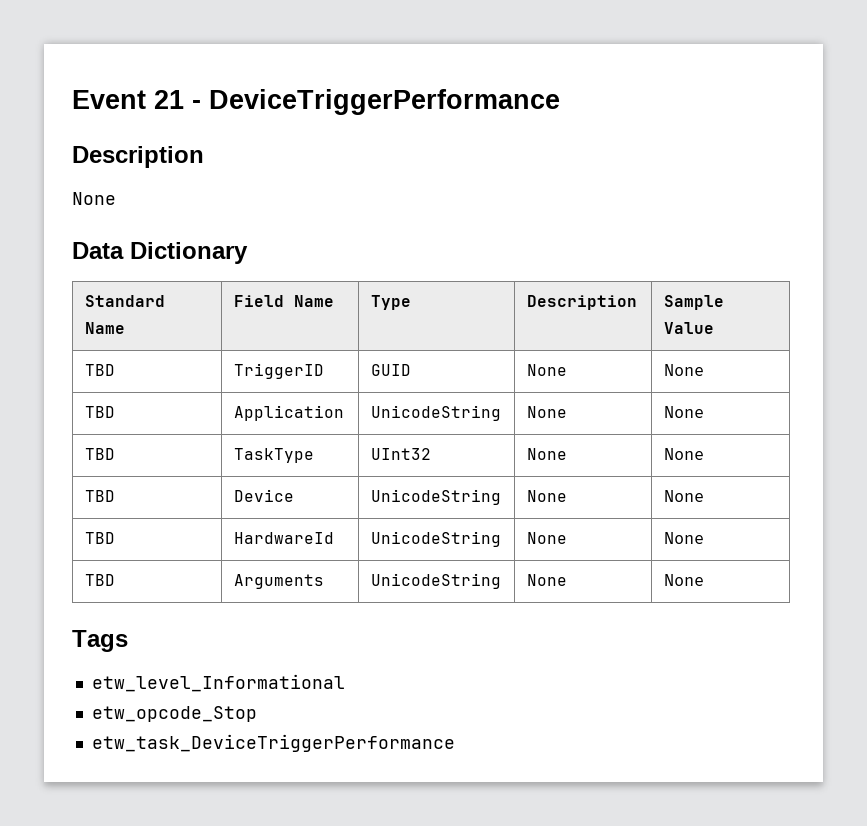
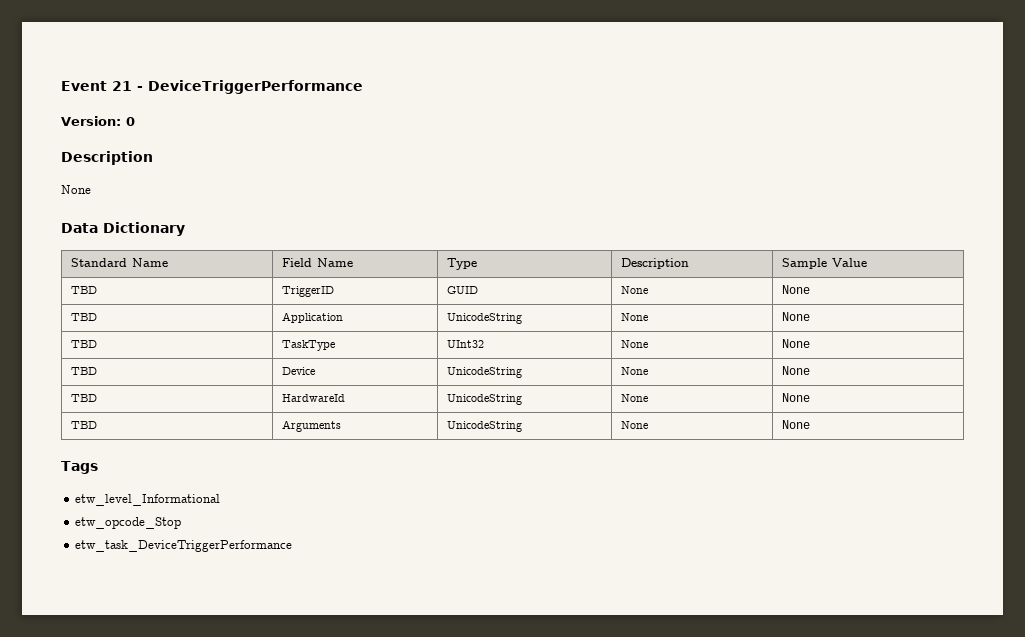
(560, 102) none -> [61,116,135,126] // Version: 0

